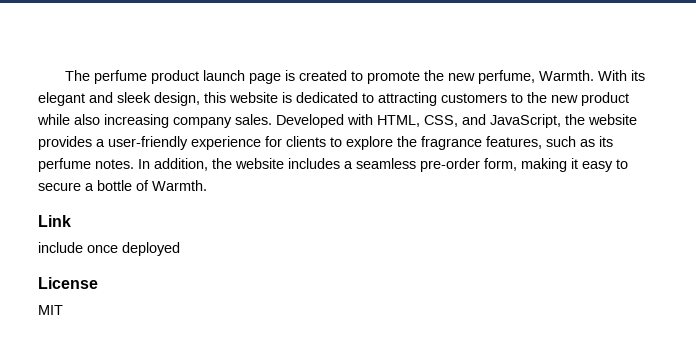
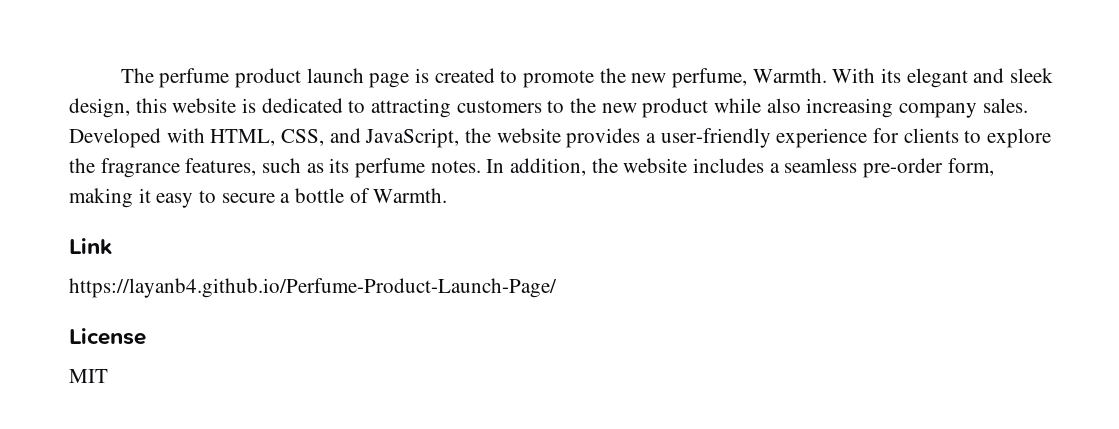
[38,242,180,256] include once deployed -> [69,278,557,298] https://layanb4.github.io/Perfume-Product-Launch-Page/

